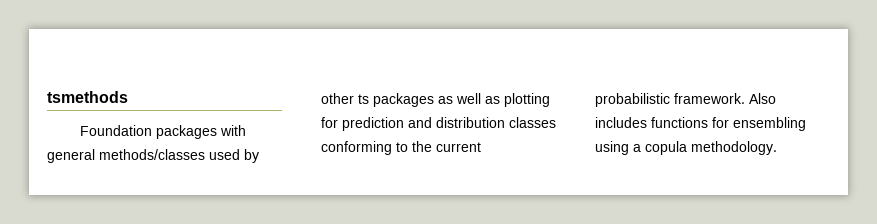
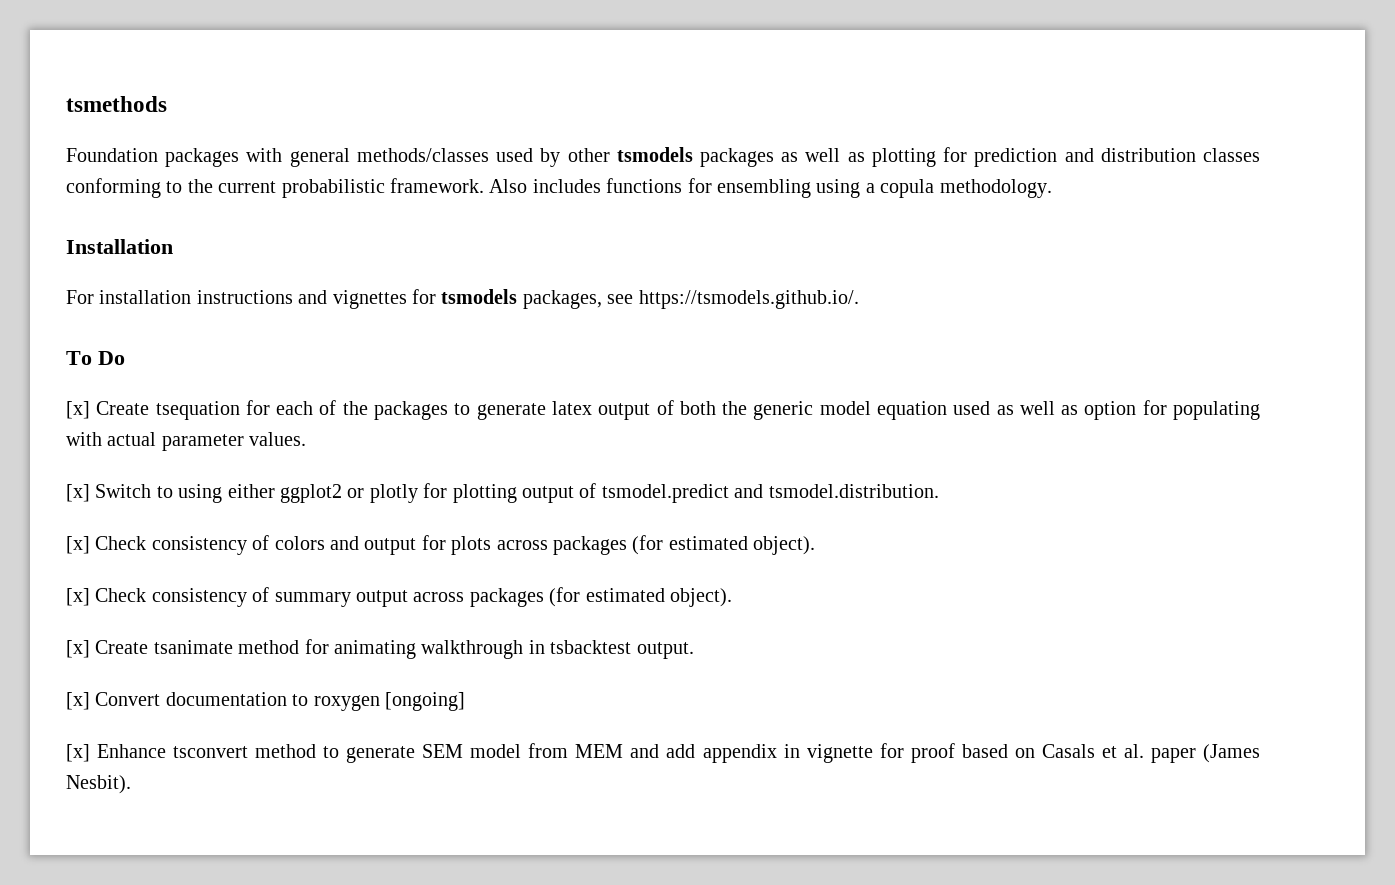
[358,94,369,104] ts -> [616,147,693,162] tsmodels
(777, 148) none -> [66,239,173,254] [66,289,859,309] [66,351,125,365] [66,400,1260,420] [66,432,307,451] [66,483,939,503] [66,535,816,555] [66,587,732,607] [66,639,694,659] [66,692,465,711] [66,743,1261,763] [66,775,131,794] // Installation // For installation instructions and vignettes for tsmodels packages, see https://tsmodels.github.io/. // To Do // [x] Create tsequation for each of the packages to generate latex output of both the generic model equation used as well as option for populating with actual parameter values. // [x] Switch to using either ggplot2 or plotly for plotting output of tsmodel.predict and tsmodel.distribution. // [x] Check consistency of colors and output for plots across packages (for estimated object). // [x] Check consistency of summary output across packages (for estimated object). // [x] Create tsanimate method for animating walkthrough in tsbacktest output. // [x] Convert documentation to roxygen [ongoing] // [x] Enhance tsconvert method to generate SEM model from MEM and add appendix in vignette for proof based on Casals et al. paper (James Nesbit).

